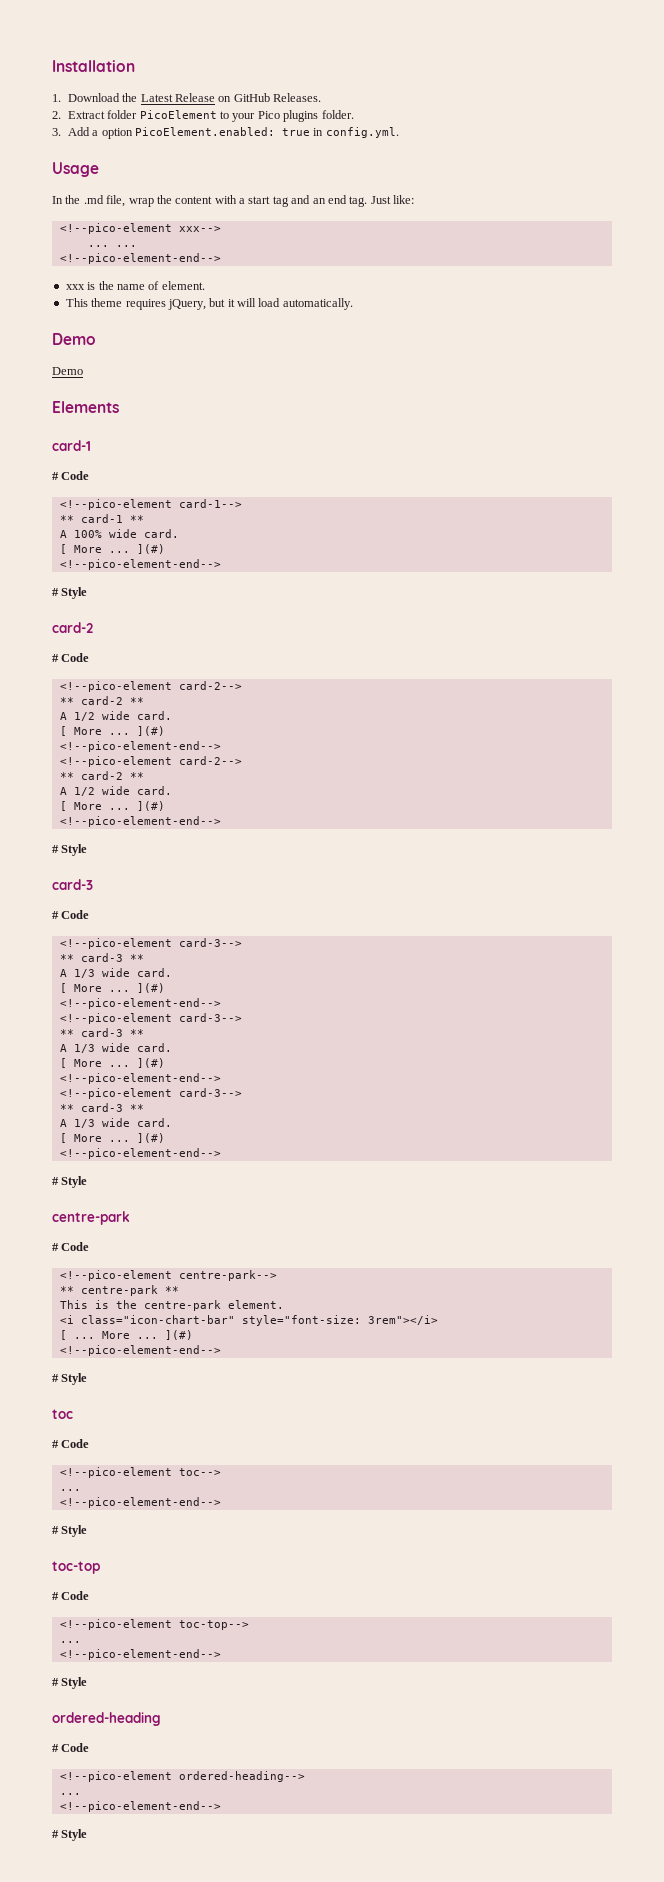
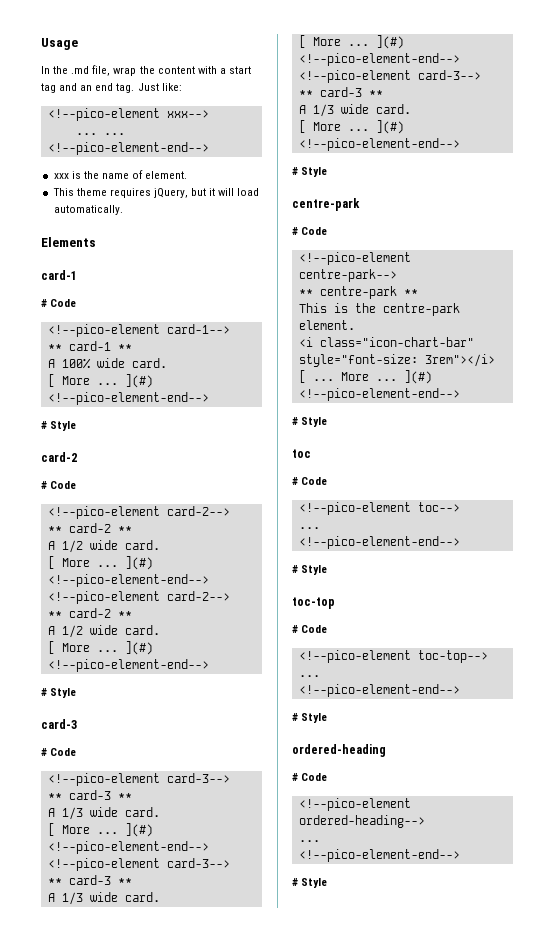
[52,60,135,72] [52,93,322,102] [52,110,354,122] [52,127,399,139] Installation // 1. Download the Latest Release on GitHub Releases. // 2. Extract folder PicoElement to your Pico plugins folder. // 3. Add a option PicoElement.enabled: true in config.yml. // -> (41, 44) none
[52,333,96,345] [52,367,83,375] // Demo // Demo -> (123, 210) none

